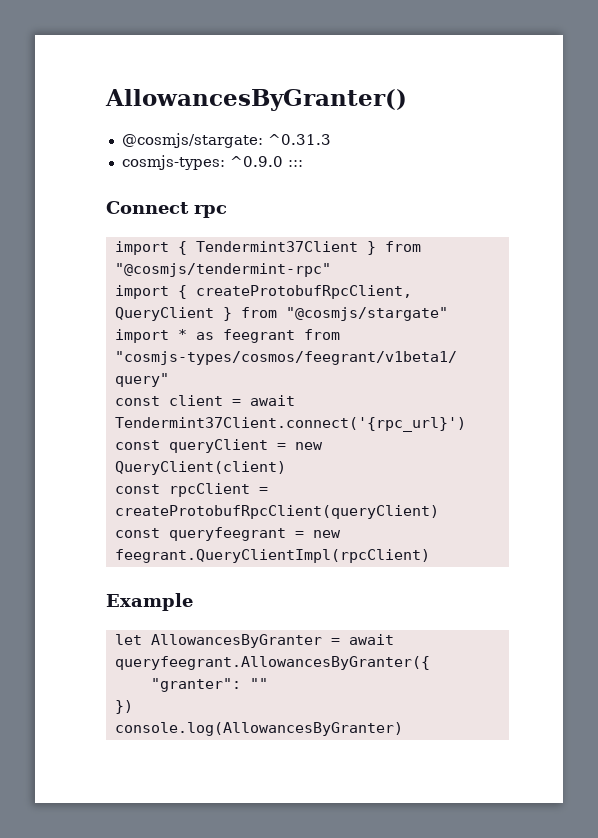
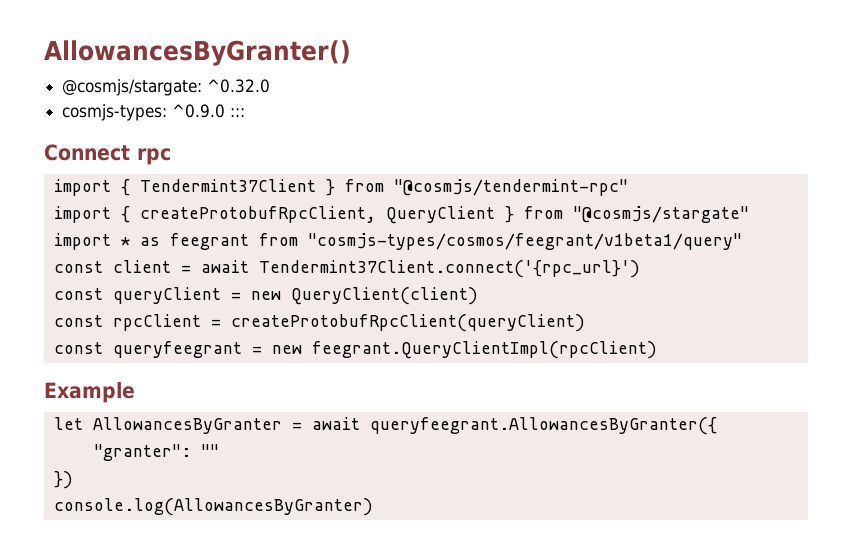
[267,134,331,145] ^0.31.3 -> [207,79,271,93] ^0.32.0

